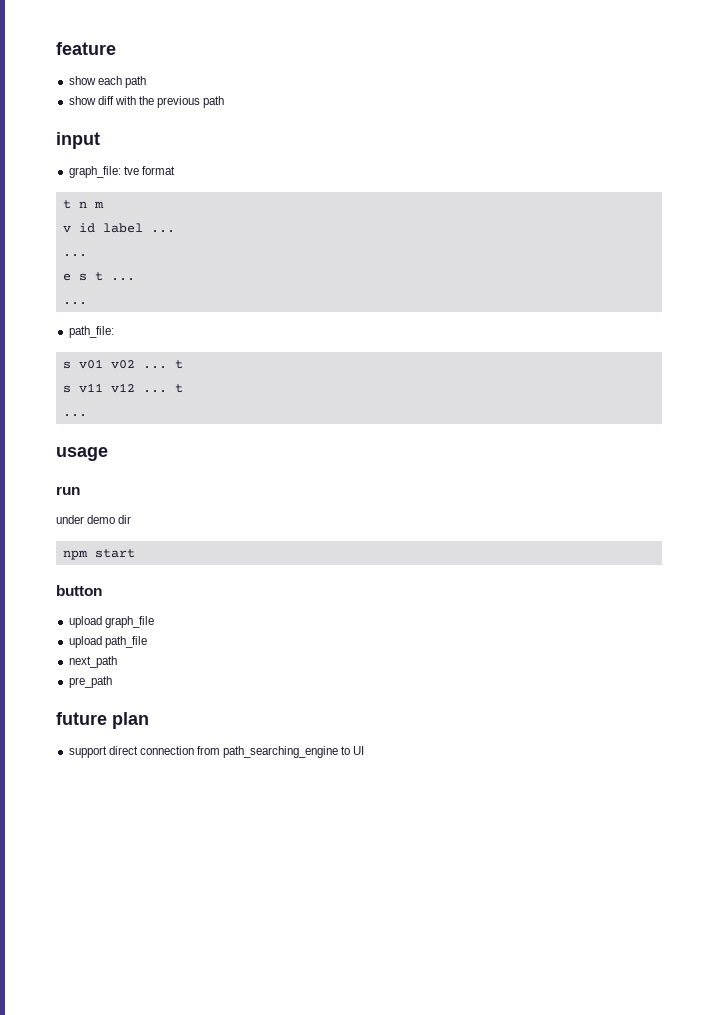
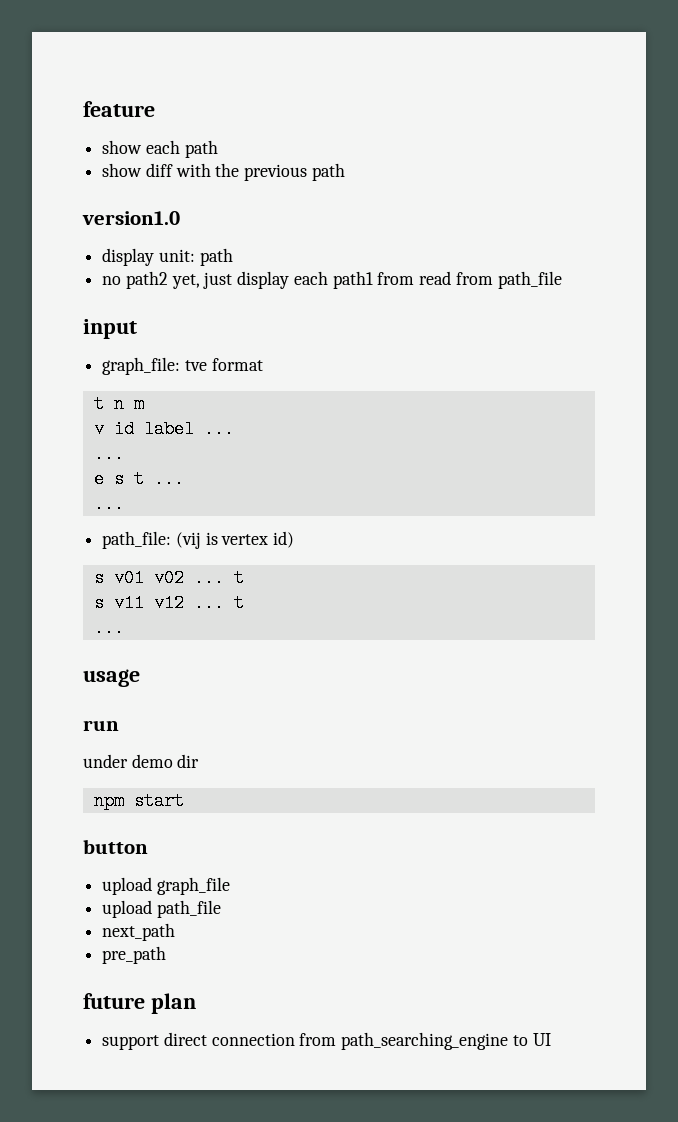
(225, 102) none -> [82,211,180,225] [102,248,233,266] [102,271,562,289] // version1.0 // display unit: path // no path2 yet, just display each path1 from read from path_file
(114, 332) none -> [175,531,295,549] (vij is vertex id)

